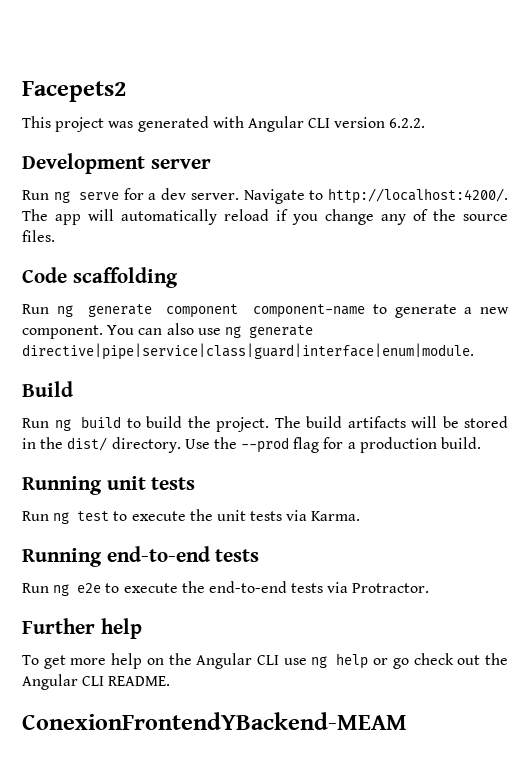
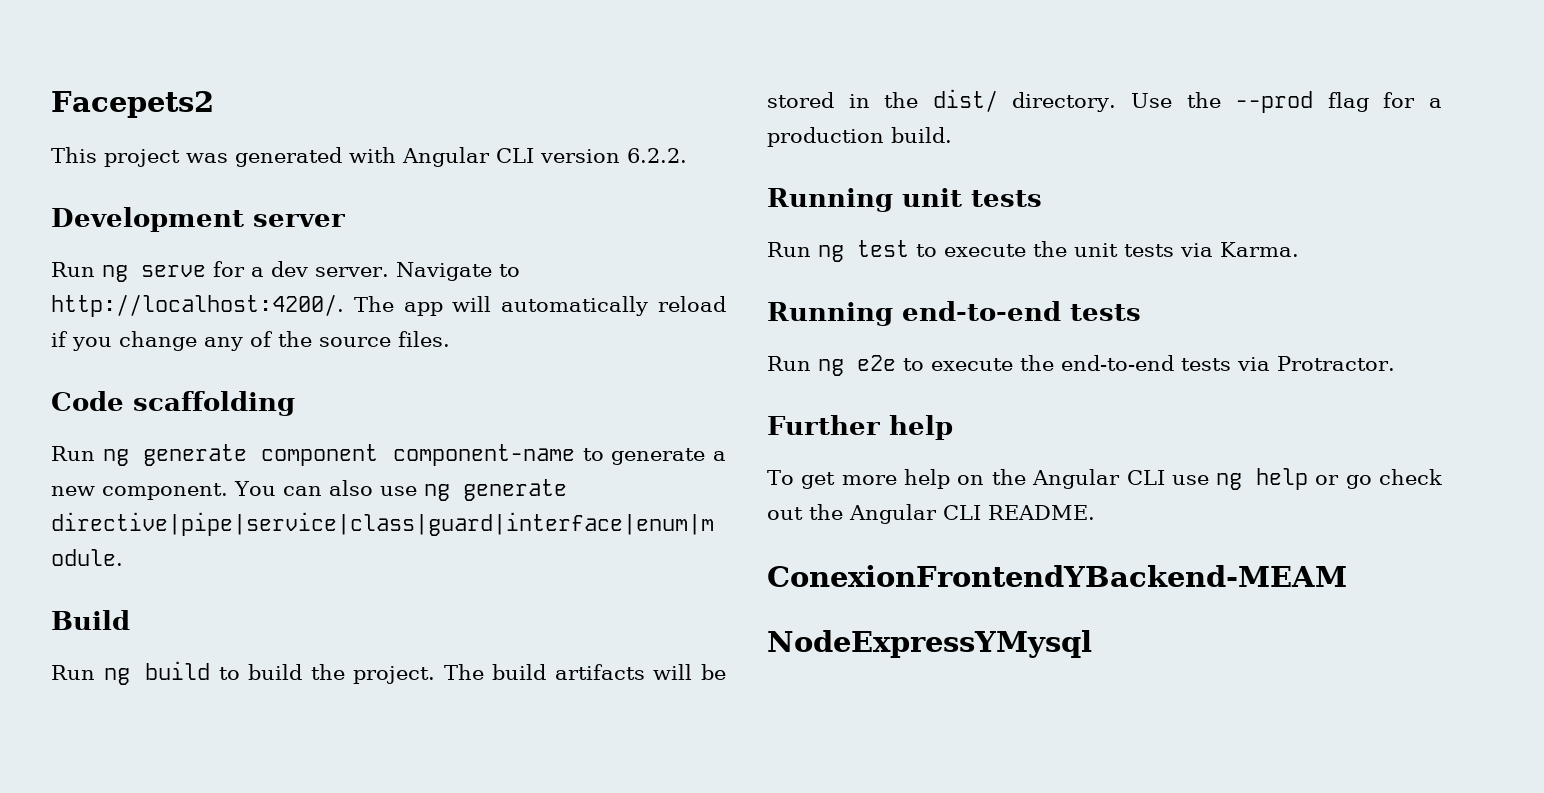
(407, 721) none -> [767,630,1092,658] // NodeExpressYMysql

